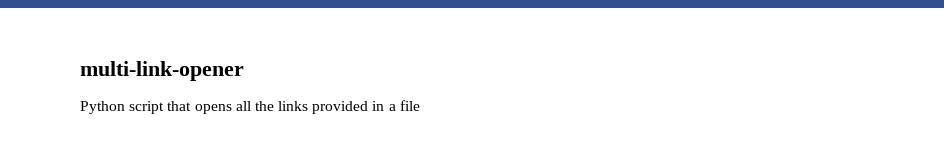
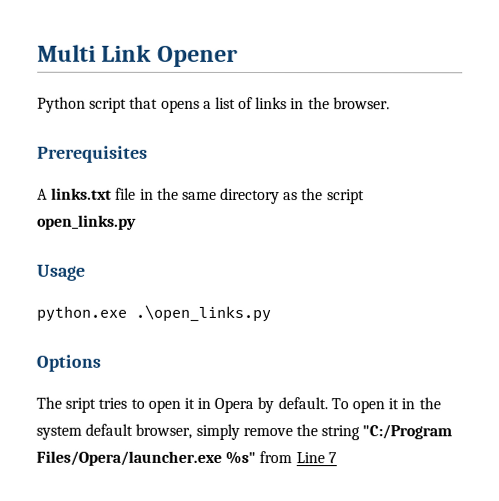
[80,61,244,81] multi-link-opener -> [37,44,238,67] Multi Link Opener
[235,100,420,114] all the links provided in a file -> [202,96,390,110] [37,145,148,163] [37,187,365,205] [37,214,137,230] [36,264,85,281] [36,304,271,323] [36,354,101,372] [36,396,441,414] [36,423,453,441] [36,450,337,466] a list of links in the browser. // Prerequisites // A links.txt file in the same directory as the script open_links.py // Usage // python.exe .\open_links.py // Options // The sript tries to open it in Opera by default. To open it in the system default browser, simply remove the string "C:/Program Files/Opera/launcher.exe %s" from Line 7

